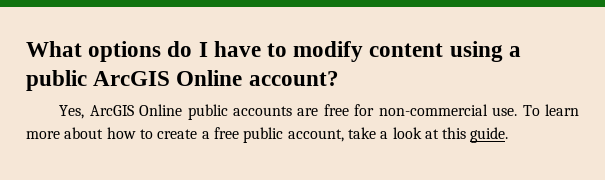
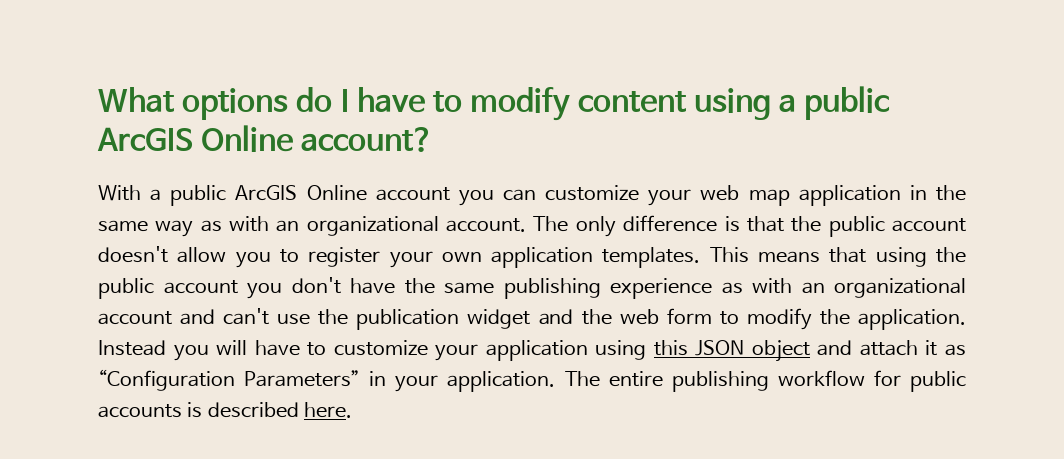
[59,104,580,120] [26,127,509,143] Yes, ArcGIS Online public accounts are free for non-commercial use. To learn more about how to create a free public account, take a look at this guide. -> [98,185,966,206] [98,215,966,237] [98,246,967,268] [98,277,967,299] [98,308,967,330] [98,340,967,362] [98,369,966,392] [98,402,352,418] With a public ArcGIS Online account you can customize your web map application in the same way as with an organizational account. The only difference is that the public account doesn't allow you to register your own application templates. This means that using the public account you don't have the same publishing experience as with an organizational account and can't use the publication widget and the web form to modify the application. Instead you will have to customize your application using this JSON object and attach it as “Configuration Parameters” in your application. The entire publishing workflow for public accounts is described here.

